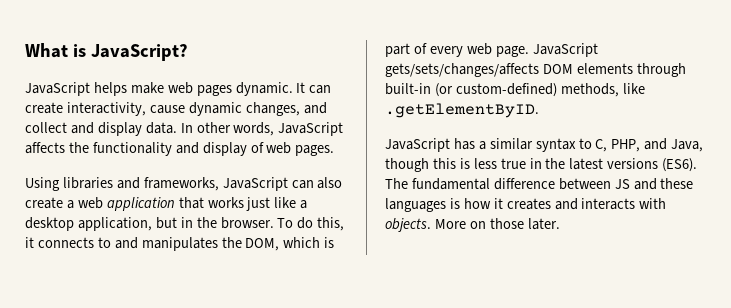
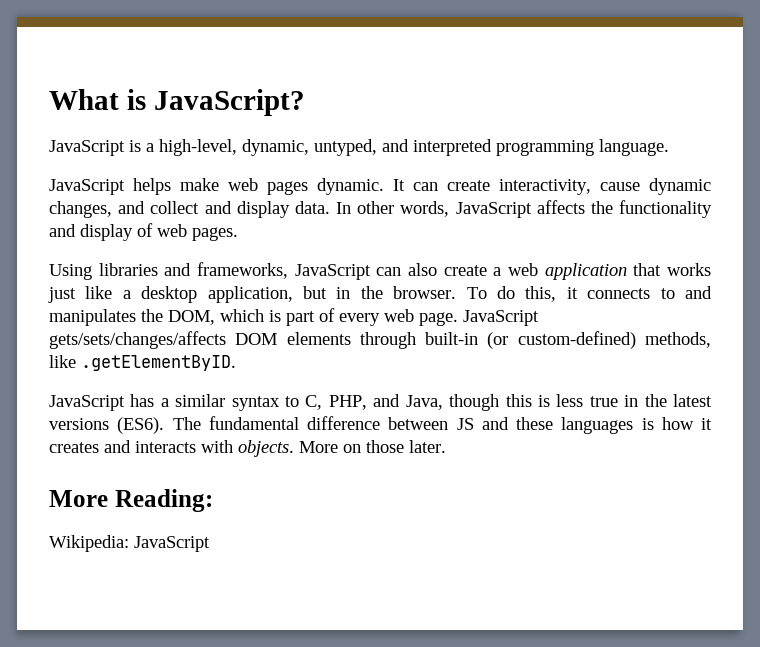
(188, 52) none -> [49,139,669,156] // JavaScript is a high-level, dynamic, untyped, and interpreted programming language.
(560, 224) none -> [49,489,213,512] [49,535,210,552] // More Reading: // Wikipedia: JavaScript

